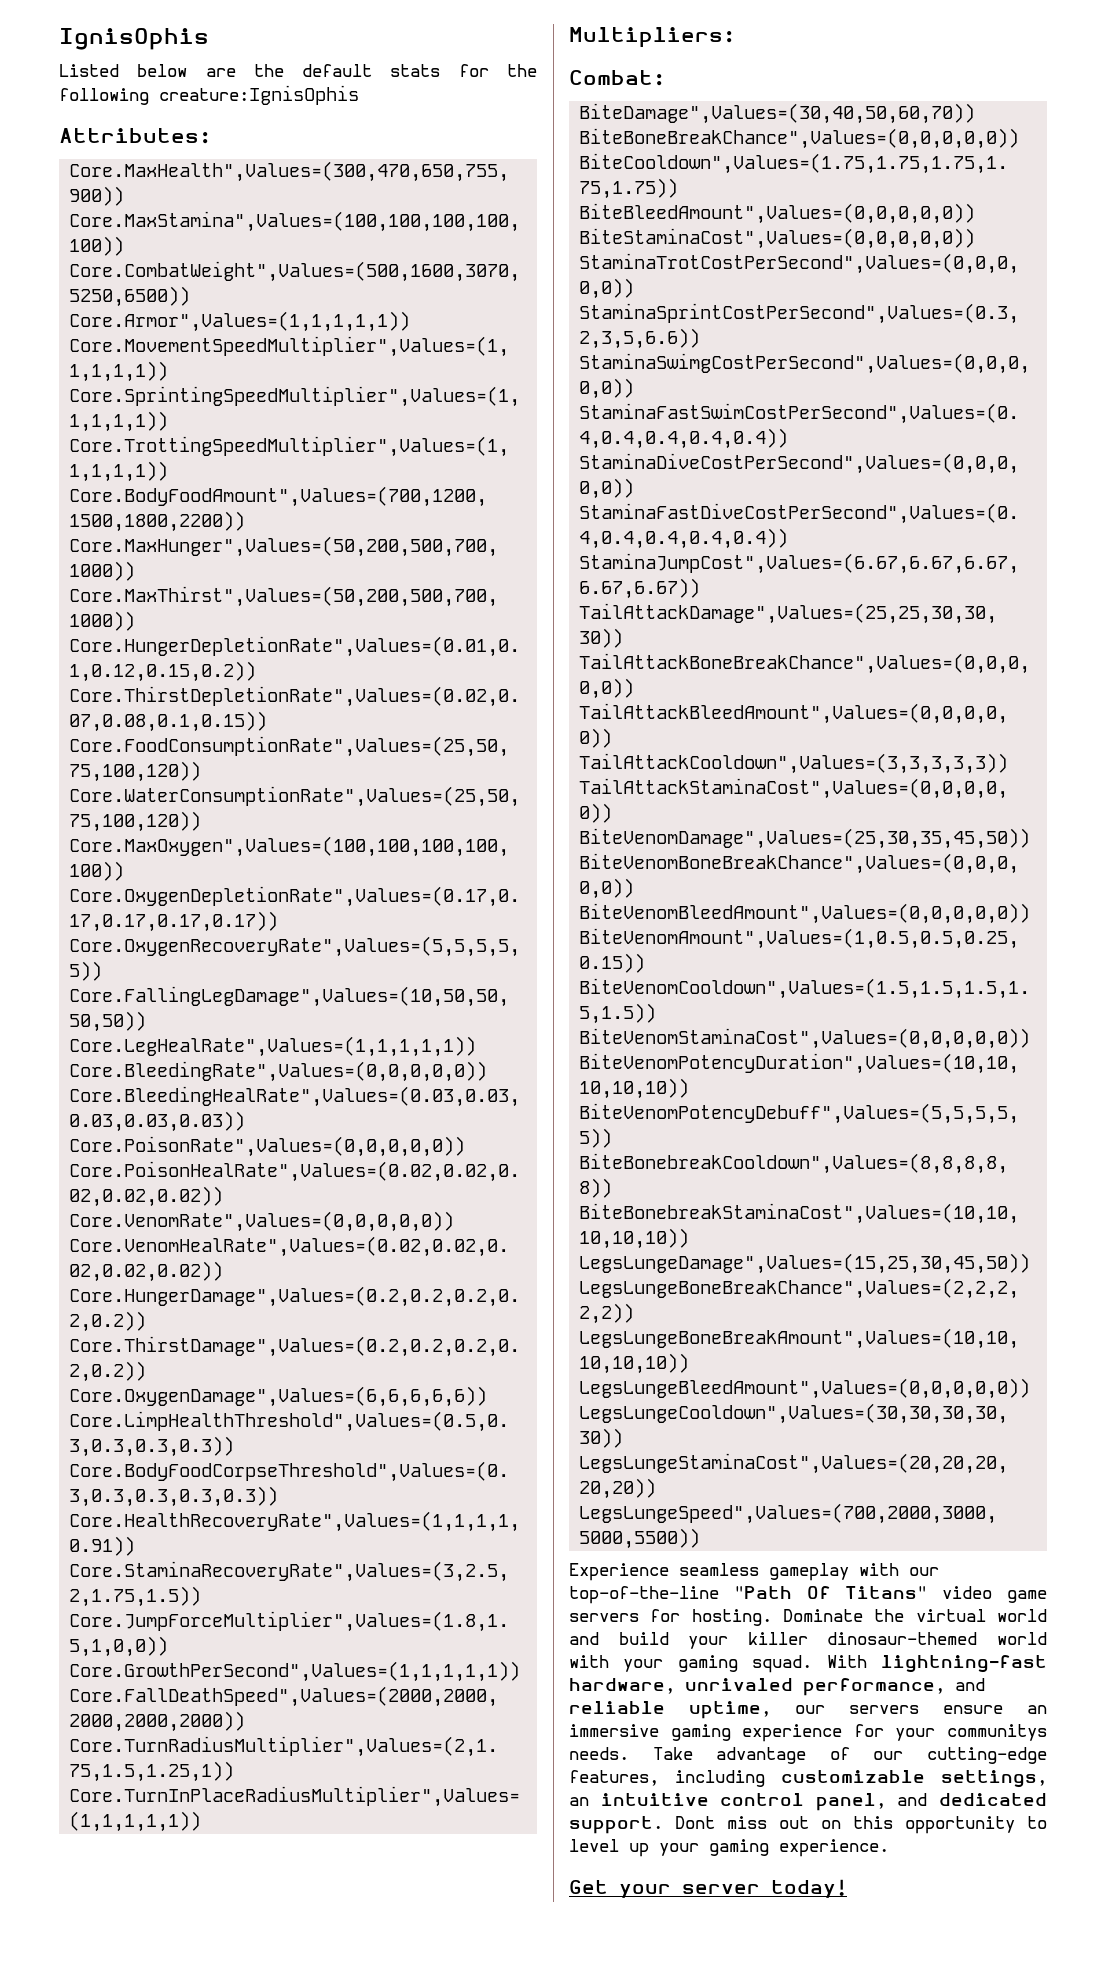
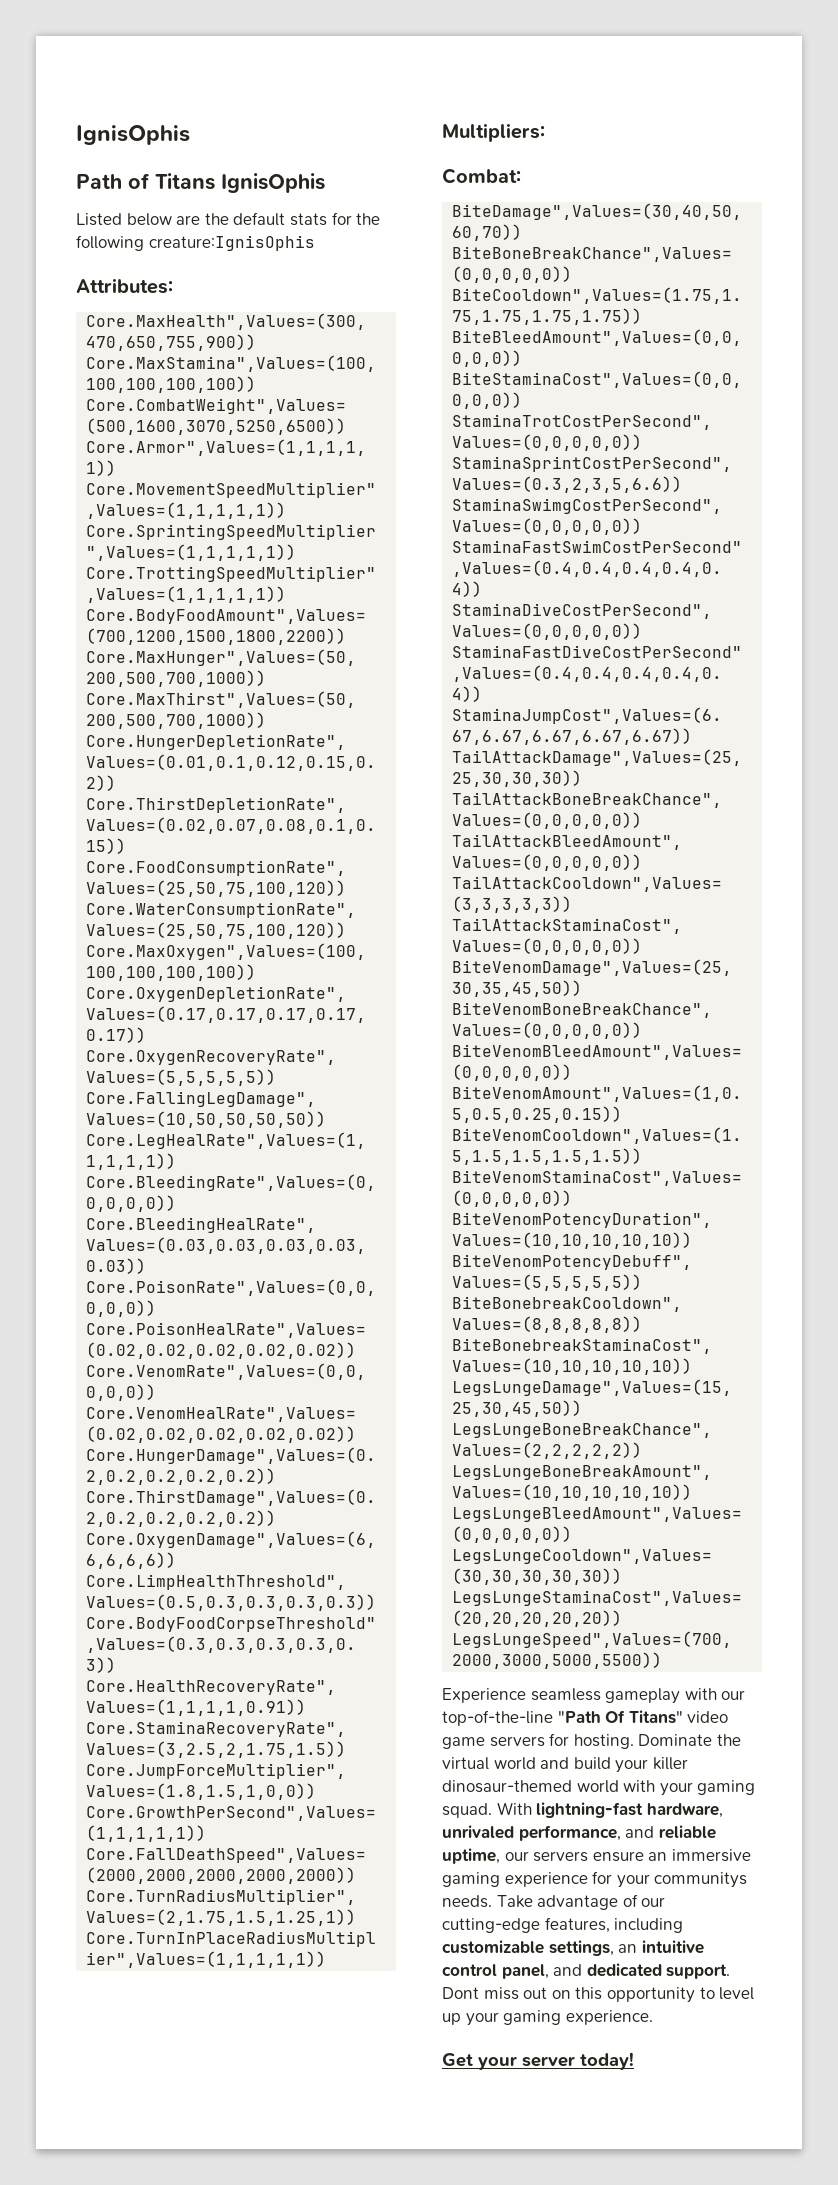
[59,28,209,50] IgnisOphis -> [76,125,190,145] [76,173,325,193] IgnisOphis // Path of Titans IgnisOphis

